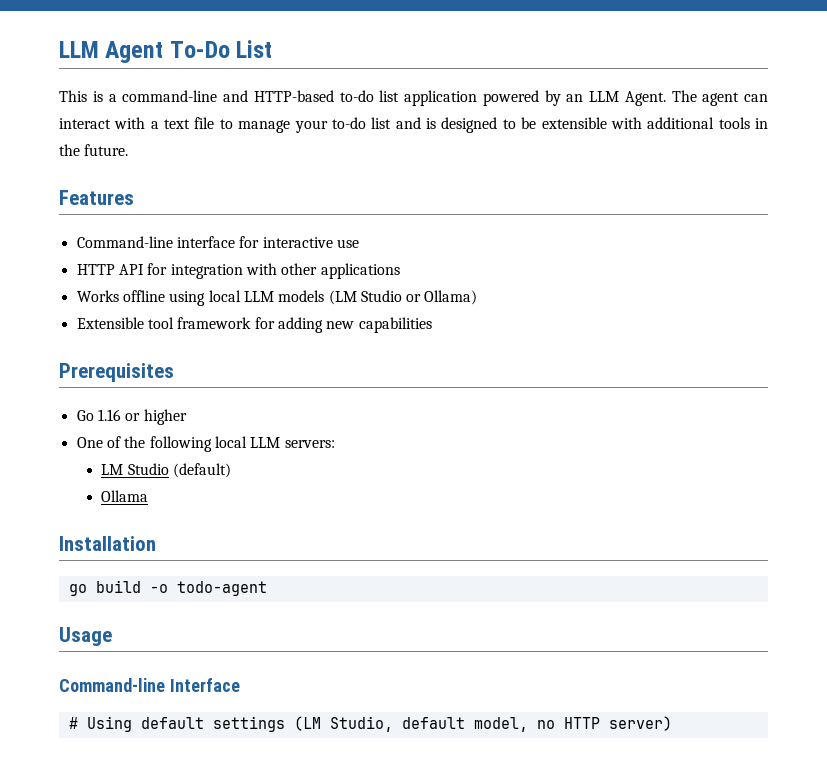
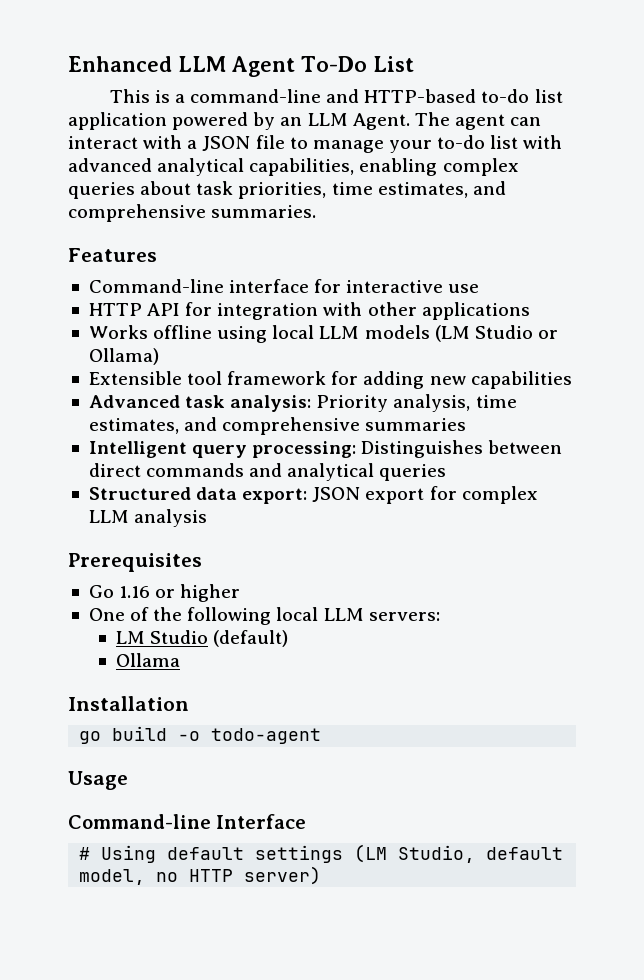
(59, 49) none -> [68,56,172,72] Enhanced
[164,119,191,129] text -> [202,136,251,151] JSON
[395,117,768,133] [59,144,129,156] and is designed to be extensible with additional tools in the future. -> [523,135,563,149] [68,158,519,176] [68,181,506,199] [68,204,317,222] with advanced analytical capabilities, enabling complex queries about task priorities, time estimates, and comprehensive summaries.
(432, 325) none -> [88,394,517,412] [88,417,467,435] [88,440,563,458] [88,463,447,481] [88,486,538,504] [88,509,208,527] // Advanced task analysis: Priority analysis, time estimates, and comprehensive summaries // Intelligent query processing: Distinguishes between direct commands and analytical queries // Structured data export: JSON export for complex LLM analysis

